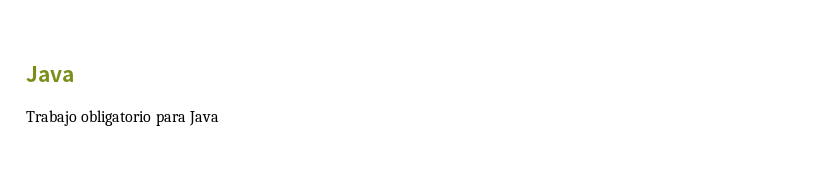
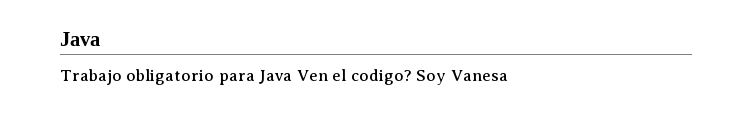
(219, 118) none -> [296,69,508,85] Ven el codigo? Soy Vanesa

